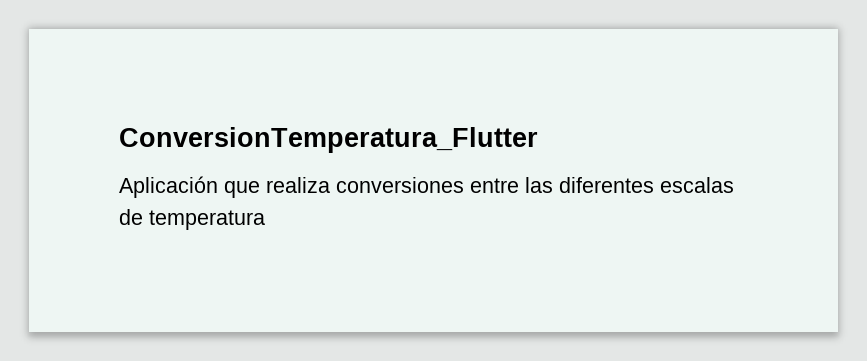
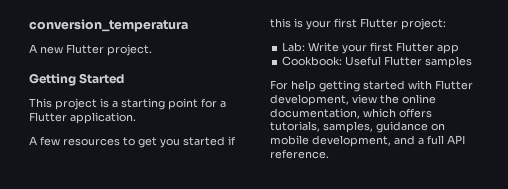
[119,127,538,153] [119,176,734,198] [119,209,265,230] ConversionTemperatura_Flutter // Aplicación que realiza conversiones entre las diferentes escalas de temperatura -> [29,19,188,32] [29,44,152,56] [29,73,125,86] [29,98,226,110] [29,112,136,124] [29,136,236,148] [270,18,446,30] [282,42,460,54] [282,56,473,68] [270,80,473,92] [270,94,436,106] [270,108,432,119] [270,121,445,133] [270,135,465,147] [270,149,329,159] conversion_temperatura // A new Flutter project. // Getting Started // This project is a starting point for a Flutter application. // A few resources to get you started if this is your first Flutter project: // Lab: Write your first Flutter app // Cookbook: Useful Flutter samples // For help getting started with Flutter development, view the online documentation, which offers tutorials, samples, guidance on mobile development, and a full API reference.

